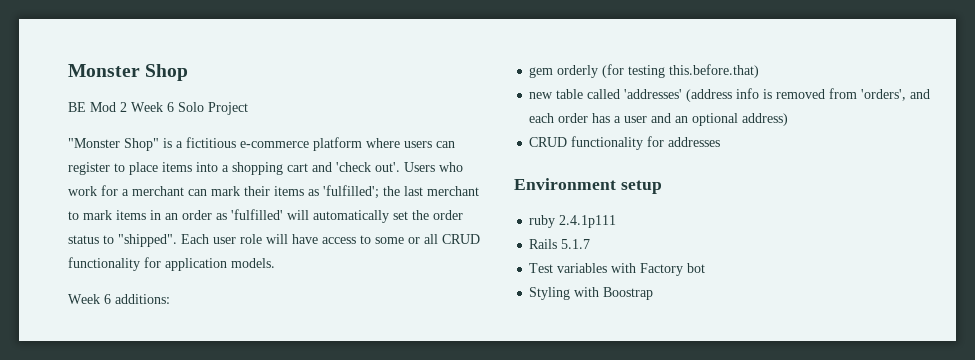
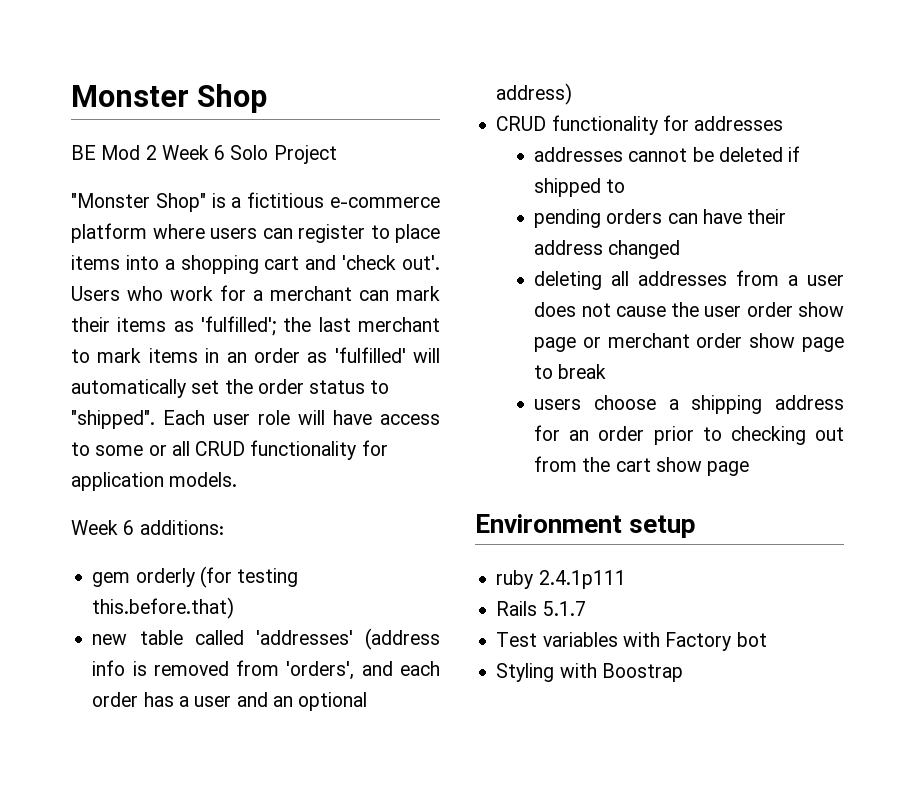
(721, 142) none -> [534,146,801,162] [534,178,626,197] [534,209,787,228] [534,240,681,259] [534,270,844,290] [534,302,844,317] [534,333,844,352] [534,364,607,379] [534,395,844,414] [534,425,844,445] [534,456,750,476] // addresses cannot be deleted if shipped to // pending orders can have their address changed // deleting all addresses from a user does not cause the user order show page or merchant order show page to break // users choose a shipping address for an order prior to checking out from the cart show page

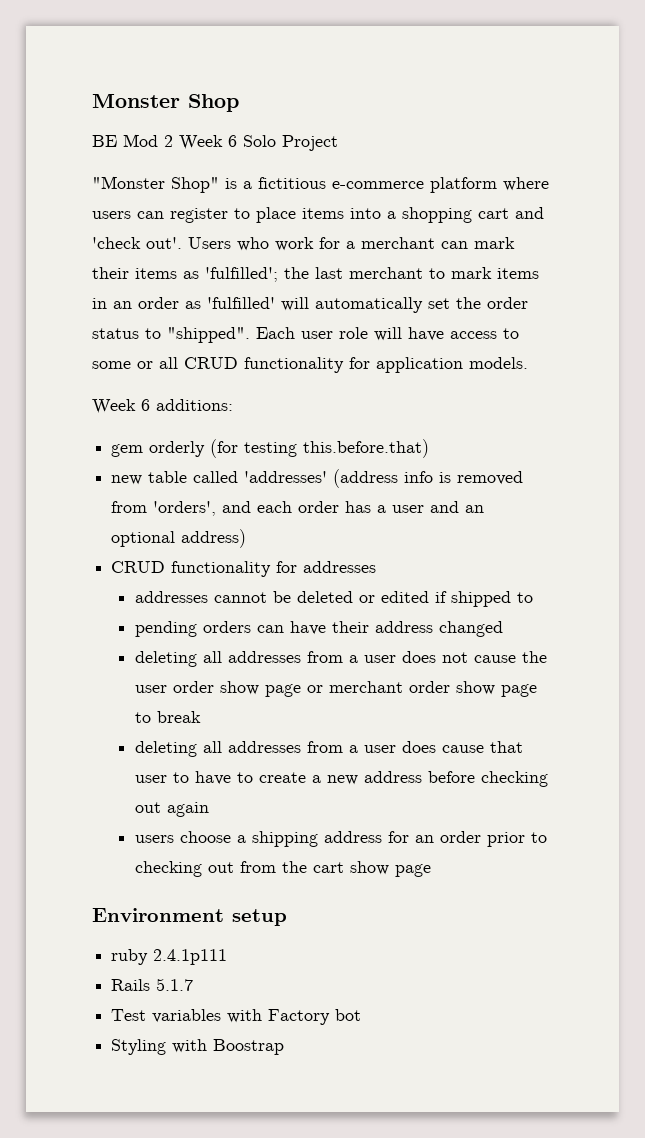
(784, 154) none -> [359,591,430,603] or edited
(607, 371) none -> [135,741,524,757] [135,771,549,787] [135,802,210,817] // deleting all addresses from a user does cause that user to have to create a new address before checking out again

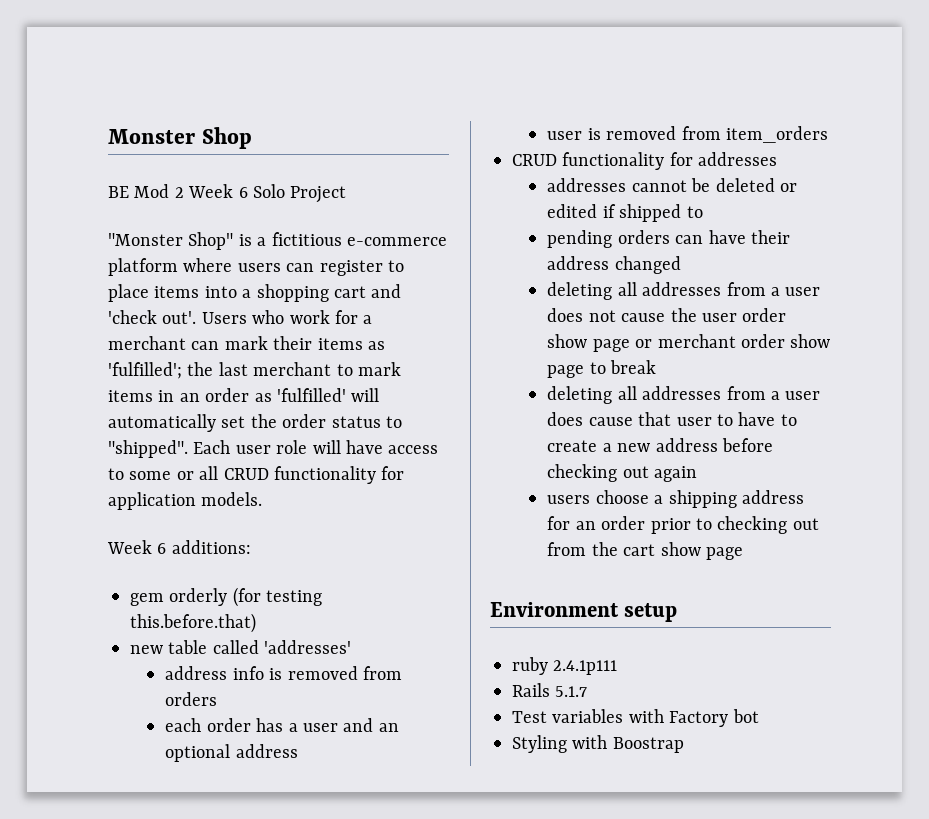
[333,469,399,488] (address -> [165,666,228,680] // address
[153,501,252,516] 'orders', and -> [165,692,218,706] orders //
[181,529,247,548] address) -> [235,744,298,758] [547,126,829,143] address // user is removed from item_orders

